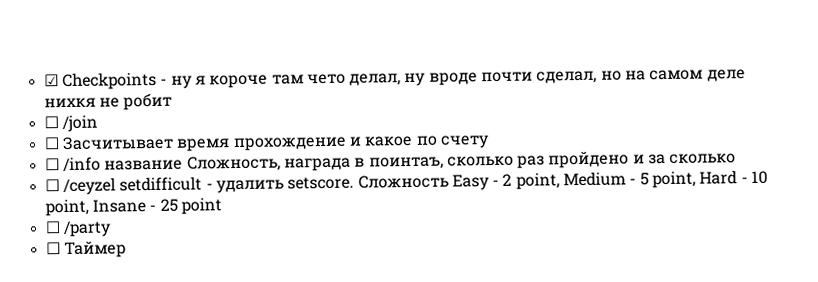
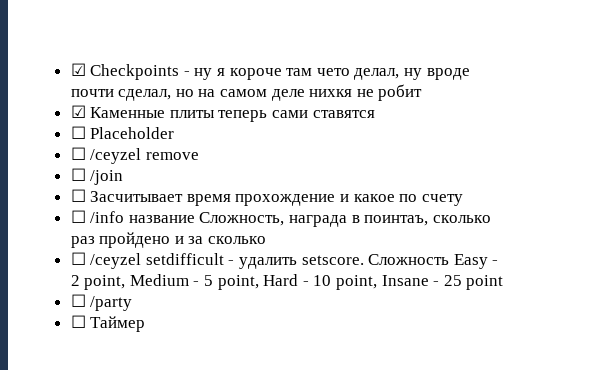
(173, 101) none -> [70,105,375,122] [70,126,175,139] [70,147,199,164] // ☑ Каменные плиты теперь сами ставятся // ☐ Placeholder // ☐ /ceyzel remove

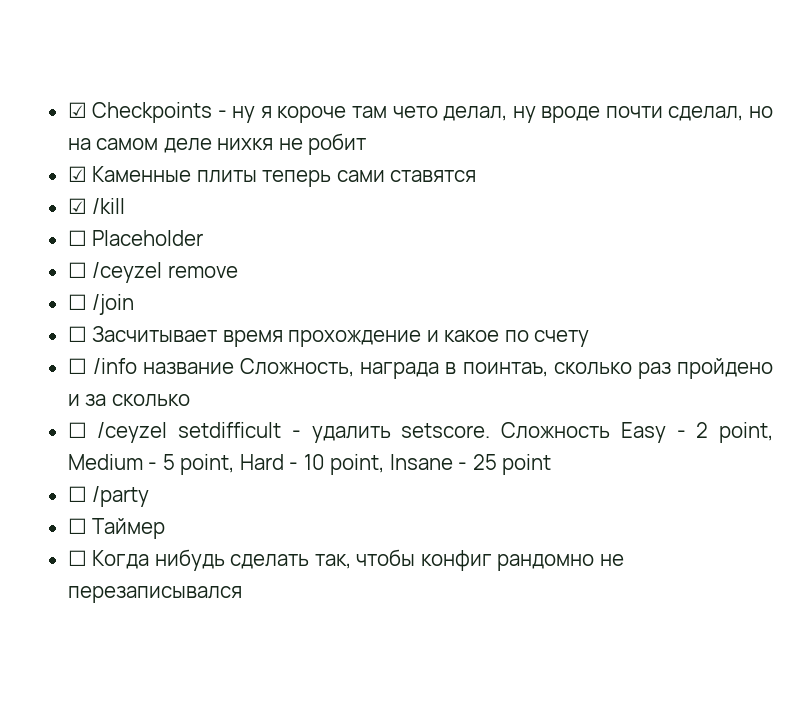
(375, 114) none -> [67,198,126,214] // ☑ /kill
(146, 324) none -> [67,549,624,571] [67,586,242,603] // ☐ Когда нибудь сделать так, чтобы конфиг рандомно не перезаписывался

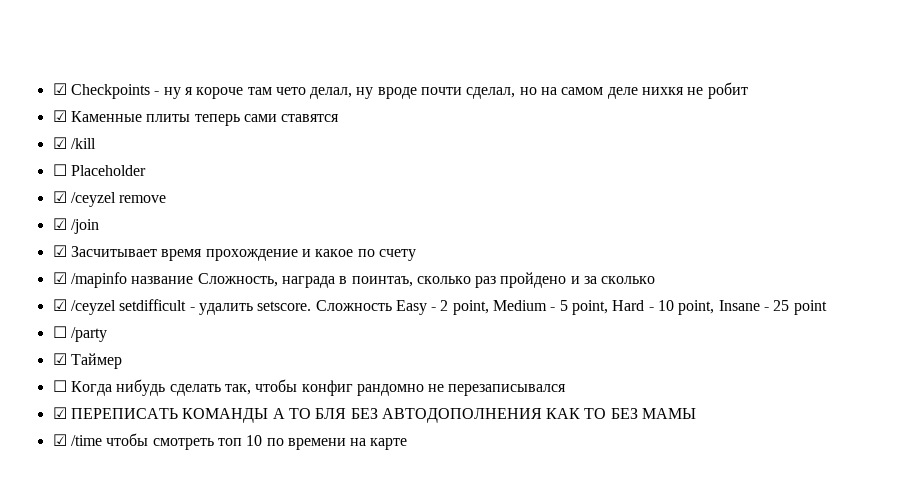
[67,262,87,278] ☐ -> [52,191,67,203] ☑
[67,294,87,310] ☐ -> [52,218,67,230] ☑
[67,326,87,342] ☐ -> [52,245,67,257] ☑
[67,358,137,374] ☐ /info -> [52,272,127,288] ☑ /mapinfo
[67,422,87,438] ☐ -> [52,299,67,311] ☑
[67,518,87,534] ☐ -> [52,353,67,365] ☑
(242, 594) none -> [52,407,697,423] [52,433,408,450] // ☑ ПЕРЕПИСАТЬ КОМАНДЫ А ТО БЛЯ БЕЗ АВТОДОПОЛНЕНИЯ КАК ТО БЕЗ МАМЫ // ☑ /time чтобы смотреть топ 10 по времени на карте

